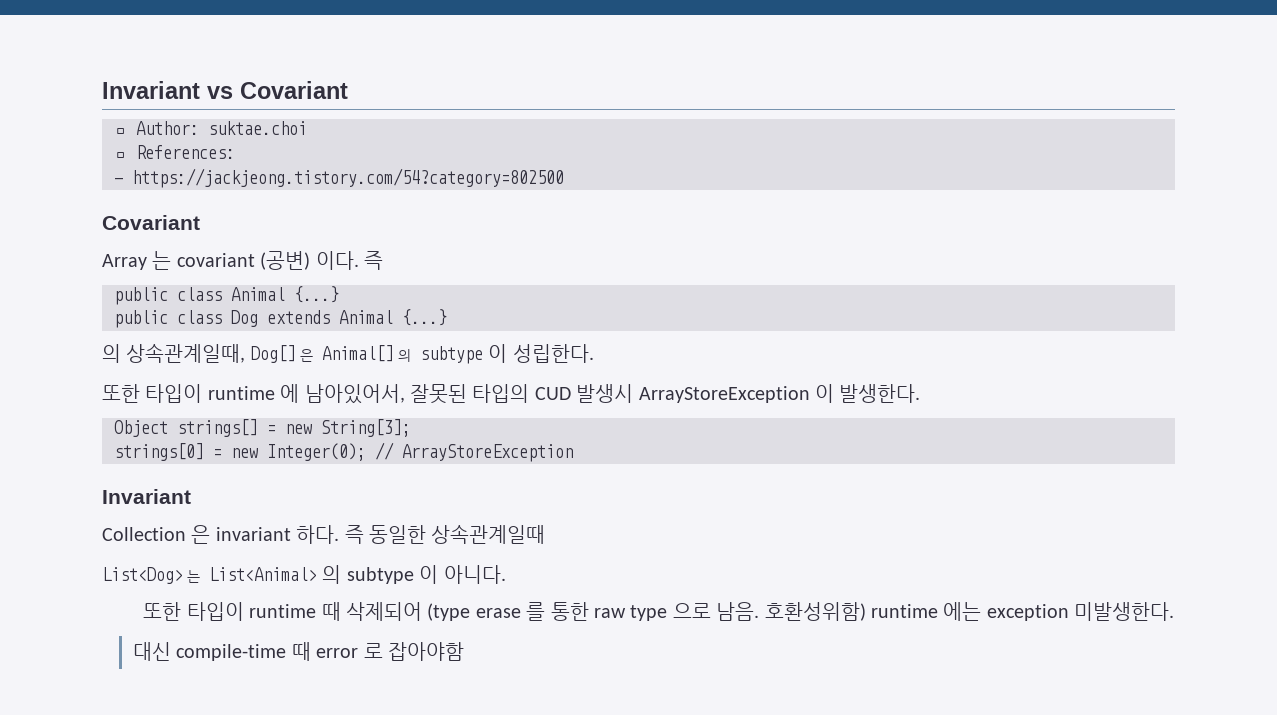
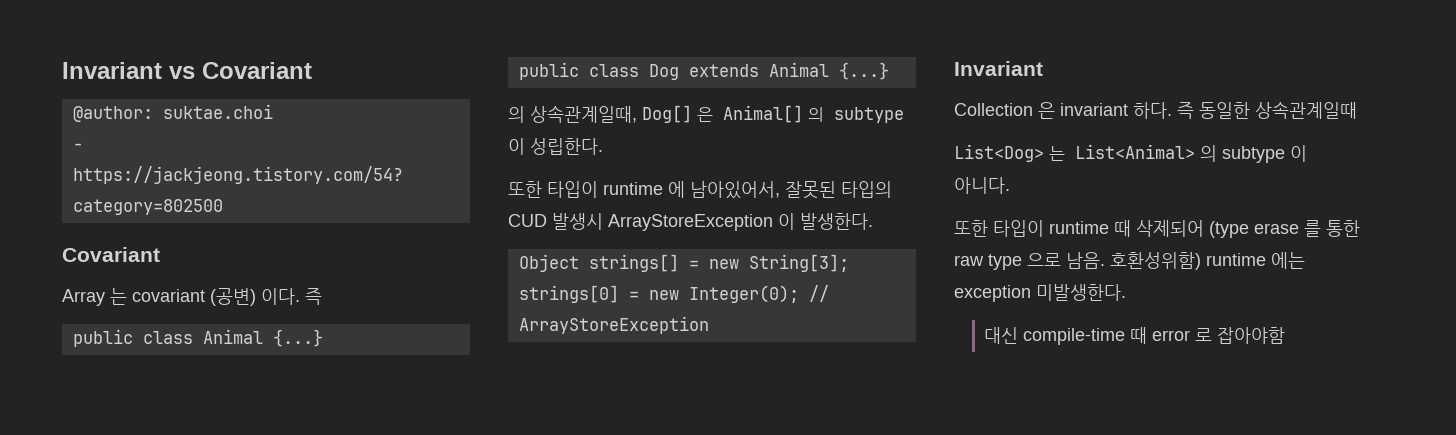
[114,121,199,135] ㅁ Author: -> [72,106,153,122] @author:
[114,145,235,159] // ㅁ References: -> (273, 111) none

